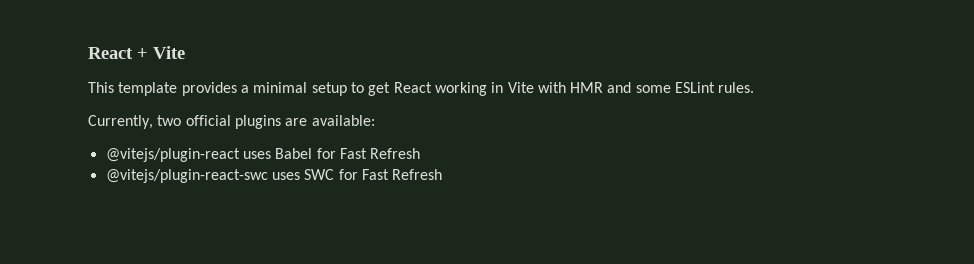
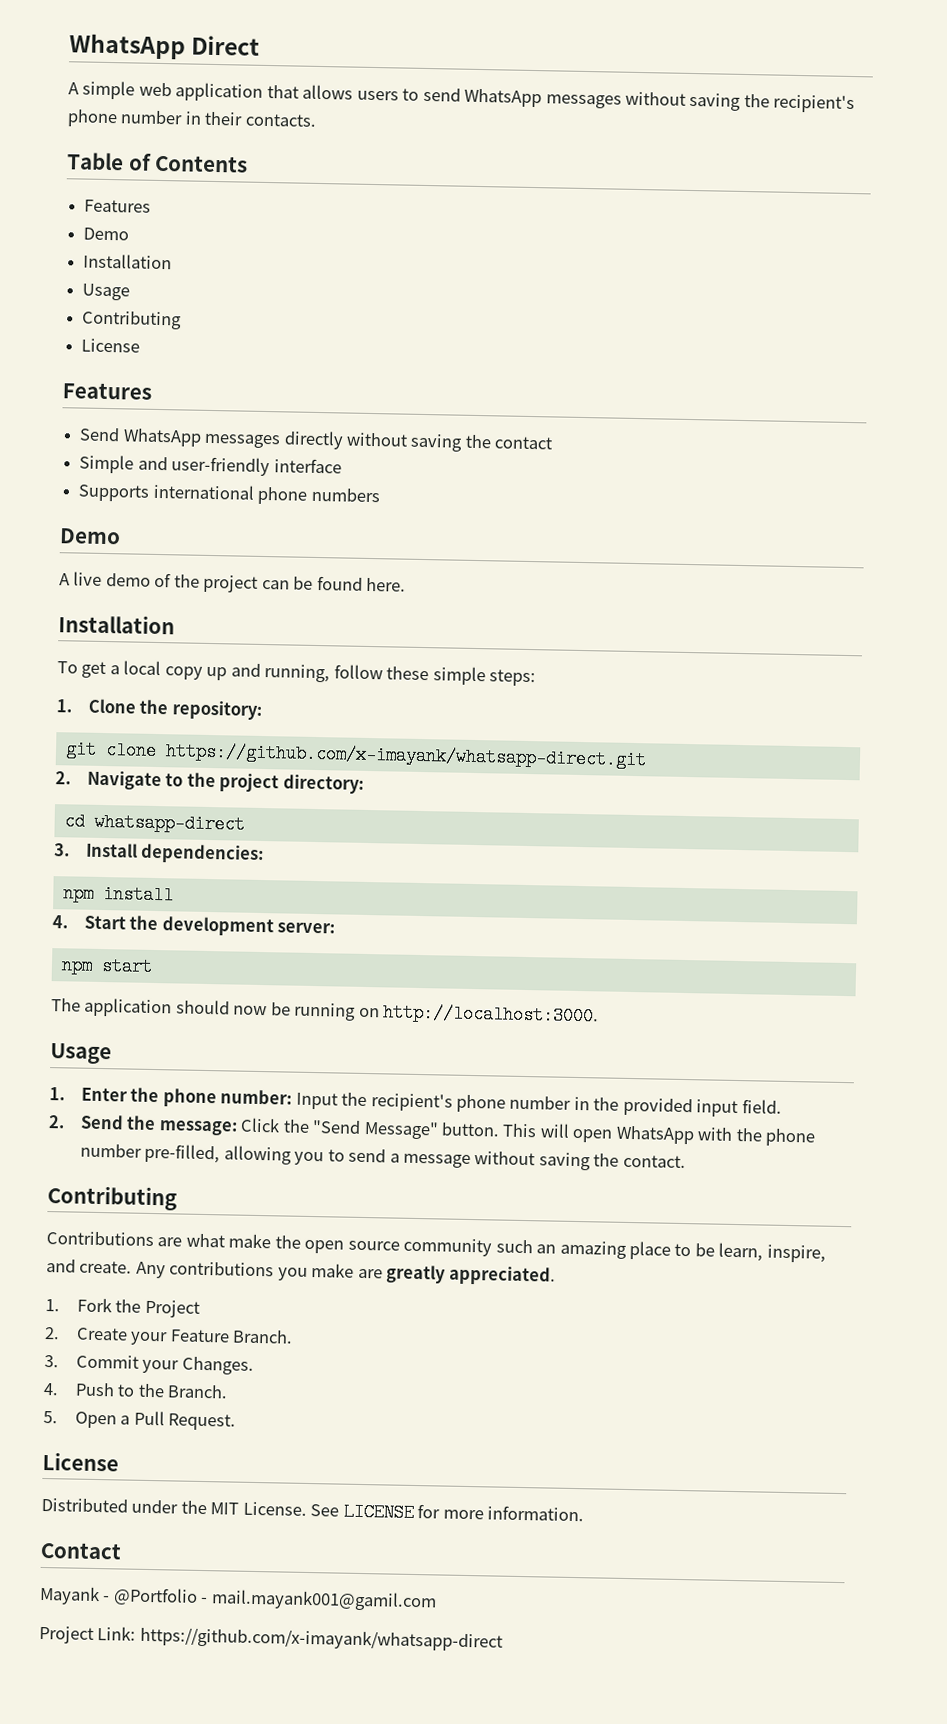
[88,46,185,59] [88,82,755,96] [88,115,375,129] [105,148,421,162] [105,169,443,183] React + Vite // This template provides a minimal setup to get React working in Vite with HMR and some ESLint rules. // Currently, two official plugins are available: // @vitejs/plugin-react uses Babel for Fast Refresh // @vitejs/plugin-react-swc uses SWC for Fast Refresh -> [69,33,261,60] [68,80,856,114] [67,109,317,128] [66,152,249,173] [84,199,152,213] [83,227,130,241] [83,253,173,270] [82,283,131,301] [82,310,183,330] [81,338,141,353] [62,382,152,400] [79,427,554,452] [79,454,342,477] [78,483,381,505] [59,528,121,545] [59,571,407,593] [58,614,175,635] [57,660,537,687] [56,698,262,720] [64,740,647,770] [55,770,364,794] [63,812,245,834] [54,842,265,865] [62,884,174,905] [52,915,336,937] [60,956,153,976] [51,997,600,1026] [50,1043,112,1065] [49,1087,782,1118] [48,1114,817,1147] [79,1143,686,1171] [47,1185,177,1211] [46,1231,826,1263] [46,1259,556,1286] [45,1297,200,1318] [44,1327,294,1346] [44,1354,254,1375] [43,1382,229,1399] [43,1410,237,1431] [42,1451,119,1472] [41,1497,585,1522] [40,1541,122,1560] [39,1585,437,1612] [39,1625,503,1652] WhatsApp Direct // A simple web application that allows users to send WhatsApp messages without saving the recipient's phone number in their contacts. // Table of Contents // Features // Demo // Installation // Usage // Contributing // License // Features // Send WhatsApp messages directly without saving the contact // Simple and user-friendly interface // Supports international phone numbers // Demo // A live demo of the project can be found here. // Installation // To get a local copy up and running, follow these simple steps: // 1. Clone the repository: // git clone https://github.com/x-imayank/whatsapp-direct.git // 2. Navigate to the project directory: // cd whatsapp-direct // 3. Install dependencies: // npm install // 4. Start the development server: // npm start // The application should now be running on http://localhost:3000. // Usage // 1. Enter the phone number: Input the recipient's phone number in the provided input field. // 2. Send the message: Click the "Send Message" button. This will open WhatsApp with the phone number pre-filled, allowing you to send a message without saving the contact. // Contributing // Contributions are what make the open source community such an amazing place to be learn, inspire, and create. Any contributions you make are greatly appreciated. // 1. Fork the Project // 2. Create your Feature Branch. // 3. Commit your Changes. // 4. Push to the Branch. // 5. Open a Pull Request. // License // Distributed under the MIT License. See LICENSE for more information. // Contact // Mayank - @Portfolio - mail.mayank001@gamil.com // Project Link: https://github.com/x-imayank/whatsapp-direct

